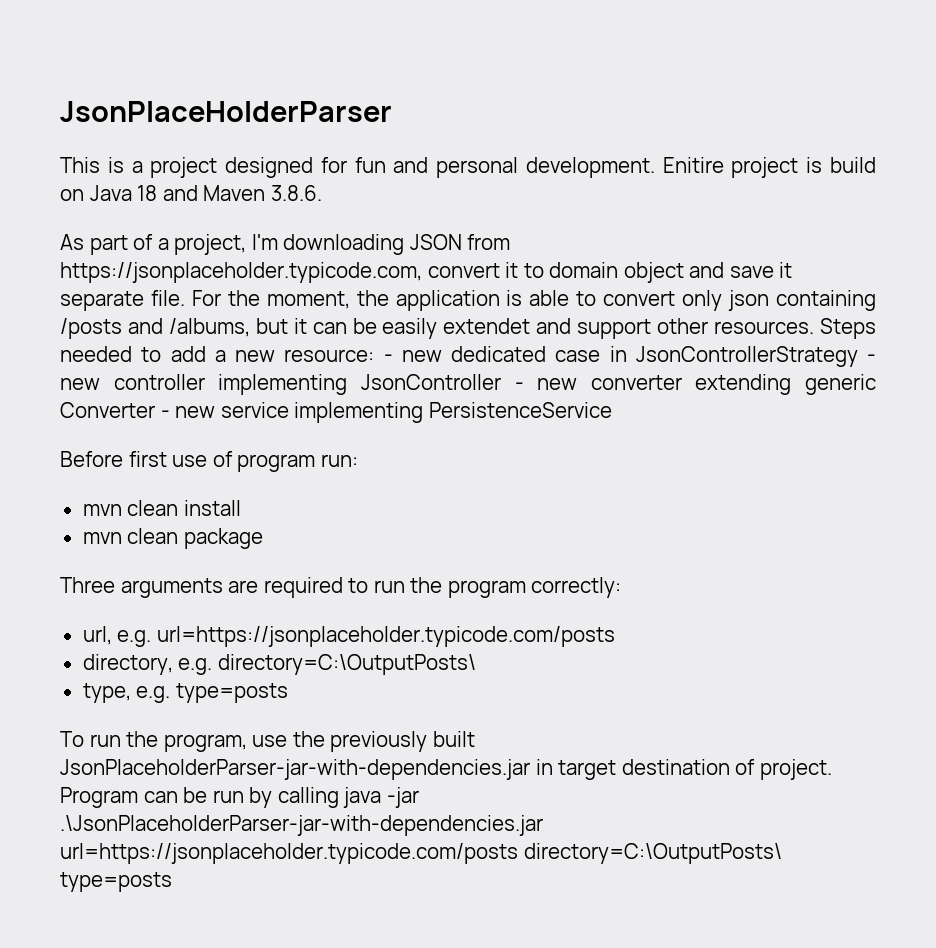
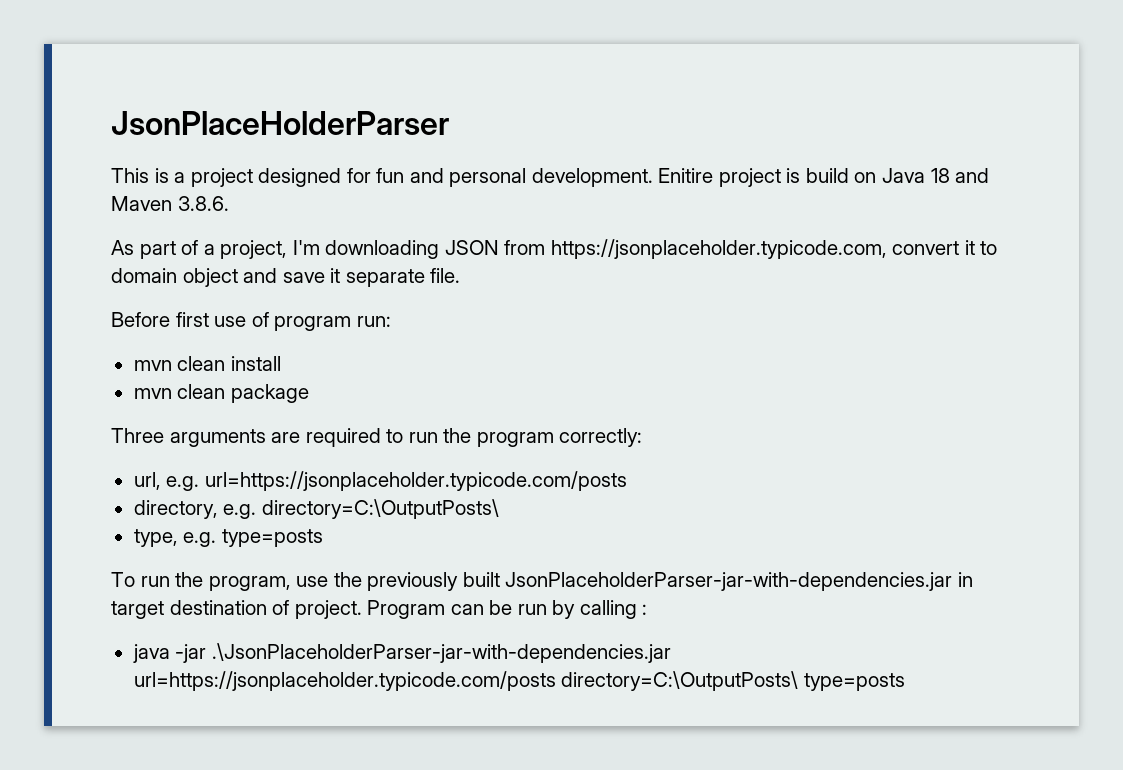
[191,290,876,311] [60,318,876,339] [60,346,876,367] [60,374,876,395] [60,402,612,423] For the moment, the application is able to convert only json containing /posts and /albums, but it can be easily extendet and support other resources. Steps needed to add a new resource: - new dedicated case in JsonControllerStrategy - new controller implementing JsonController - new converter extending generic Converter - new service implementing PersistenceService -> (461, 275) none
(339, 797) none -> [642,604,648,615] : //

